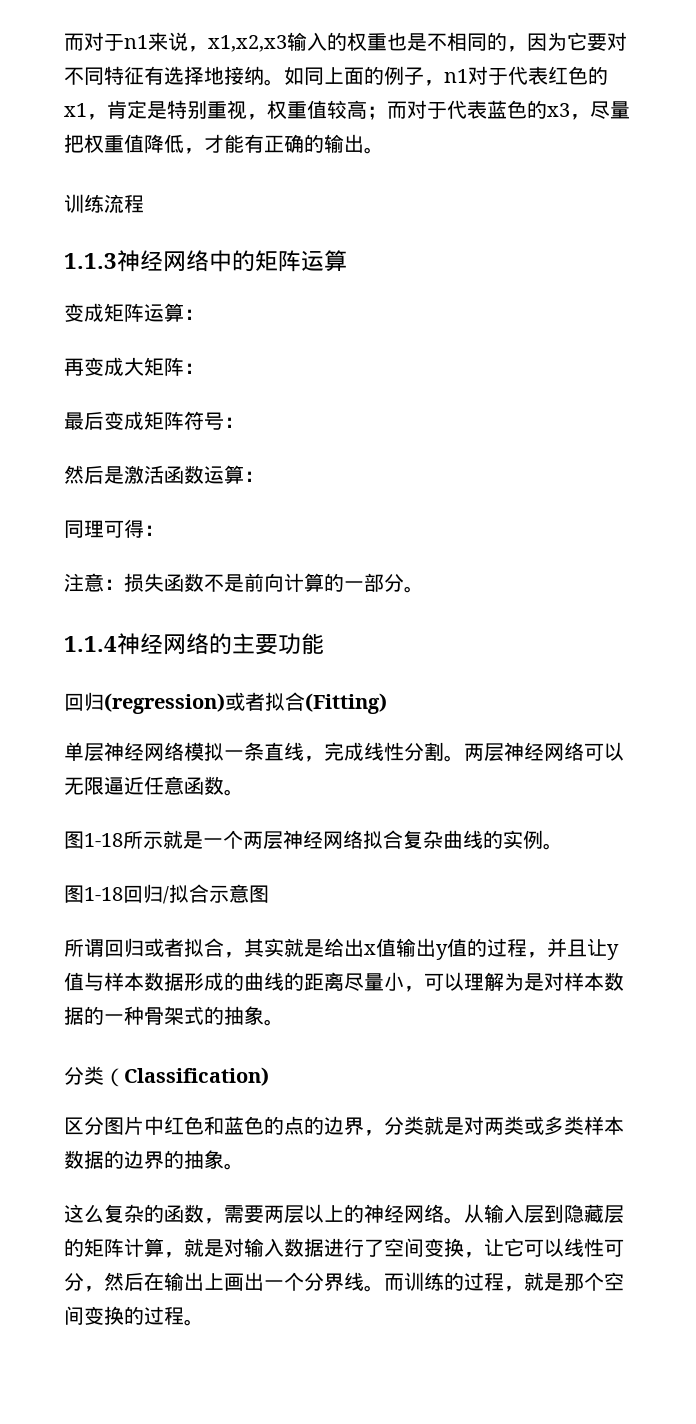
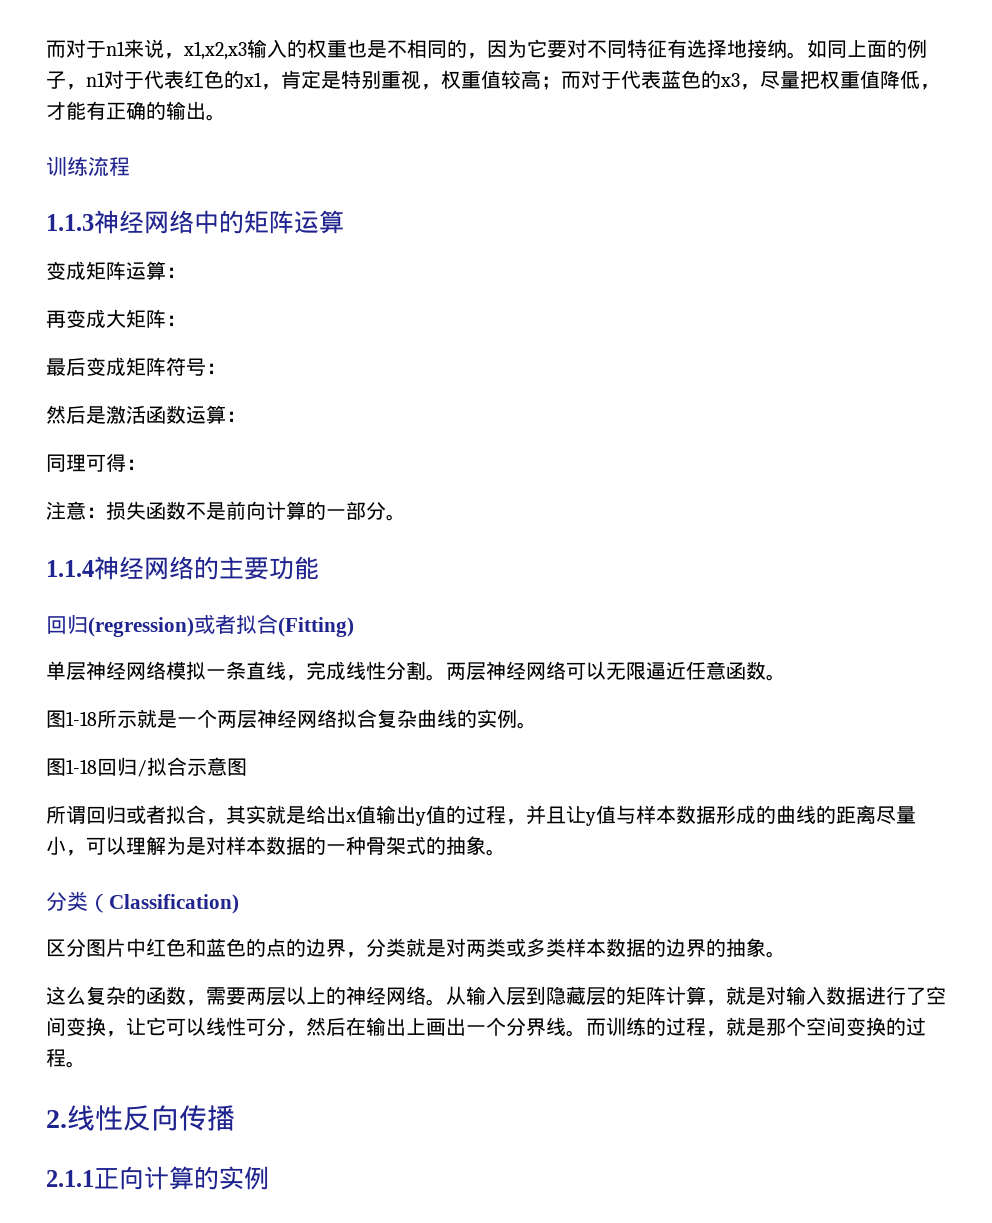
(204, 1322) none -> [46,1105,235,1131] [46,1166,269,1190] // 2.线性反向传播 // 2.1.1正向计算的实例

